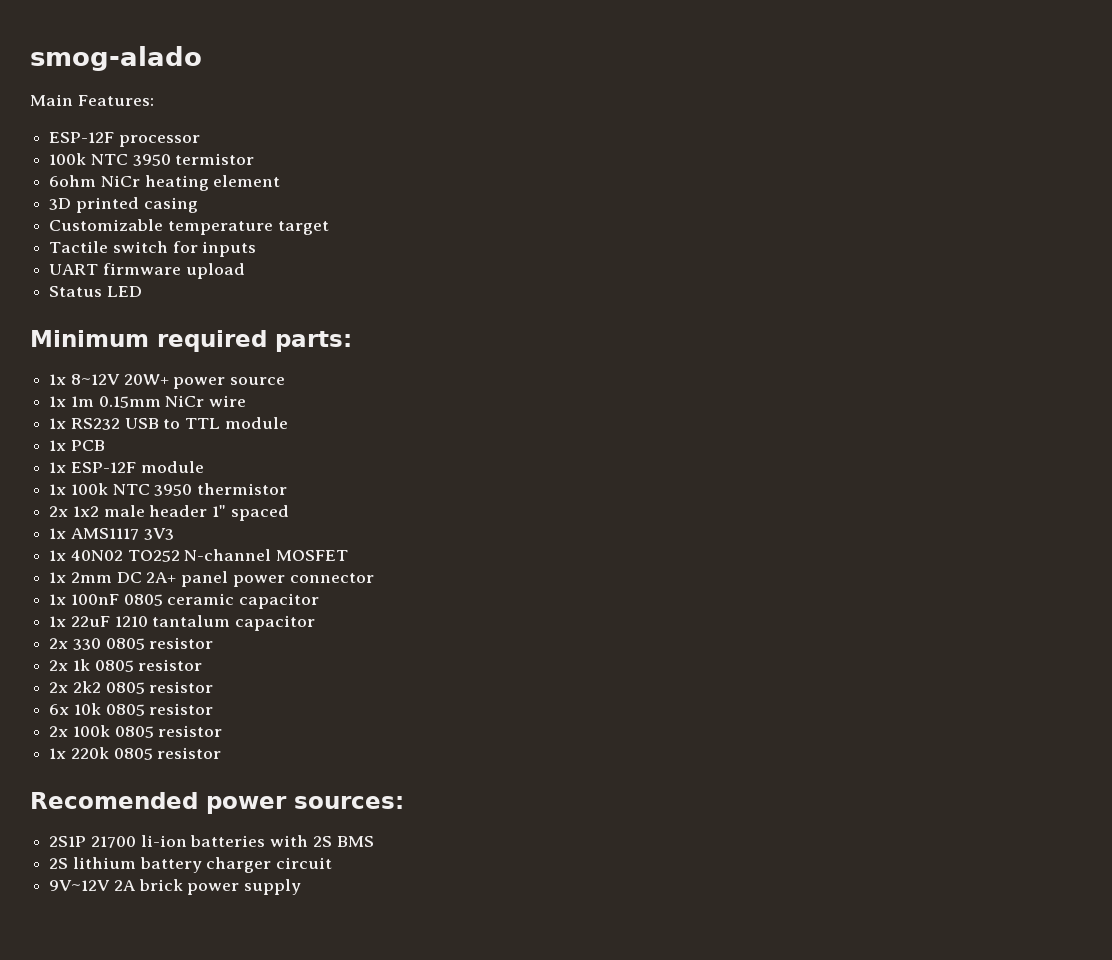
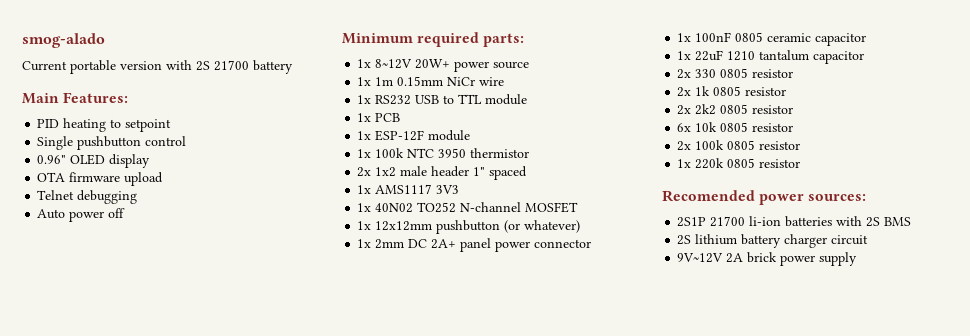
[30,94,154,106] [49,132,200,147] [49,153,255,166] [49,175,281,191] [49,197,198,213] [49,219,329,235] [49,241,257,257] [49,263,245,279] [49,286,142,297] Main Features: // ESP-12F processor // 100k NTC 3950 termistor // 6ohm NiCr heating element // 3D printed casing // Customizable temperature target // Tactile switch for inputs // UART firmware upload // Status LED -> [22,60,293,74] [22,92,129,104] [37,118,172,132] [37,136,187,150] [37,154,151,168] [37,172,164,186] [37,190,138,204] [37,208,126,222] Current portable version with 2S 21700 battery // Main Features: // PID heating to setpoint // Single pushbutton control // 0.96" OLED display // OTA firmware upload // Telnet debugging // Auto power off
(349, 555) none -> [357,220,581,234] // 1x 12x12mm pushbutton (or whatever)

